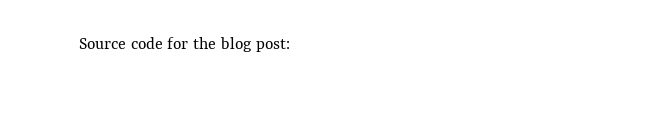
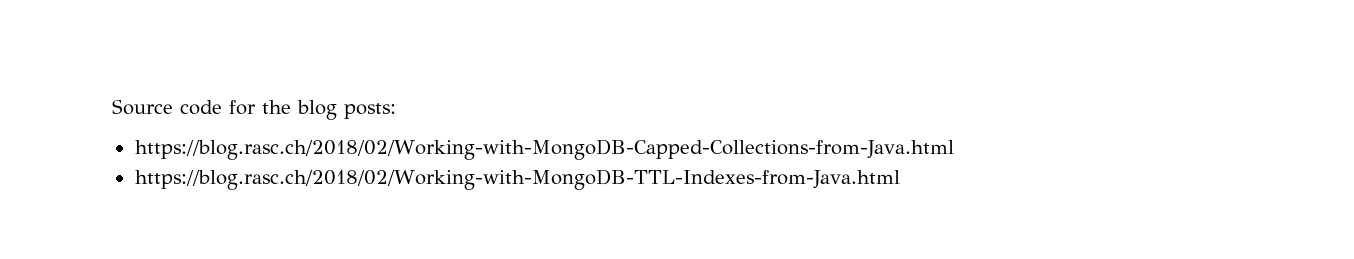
[255,39,290,52] post: -> [344,103,396,119] [134,139,954,160] [134,169,900,190] posts: // https://blog.rasc.ch/2018/02/Working-with-MongoDB-Capped-Collections-from-Java.html // https://blog.rasc.ch/2018/02/Working-with-MongoDB-TTL-Indexes-from-Java.html

